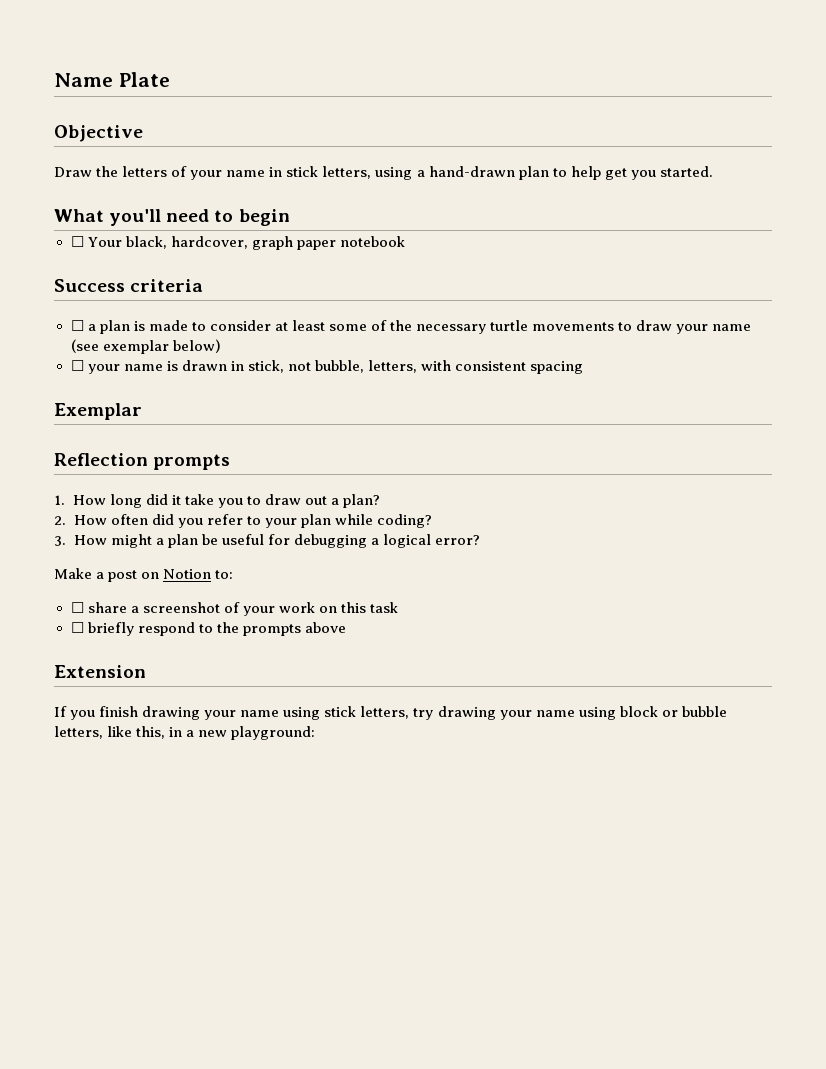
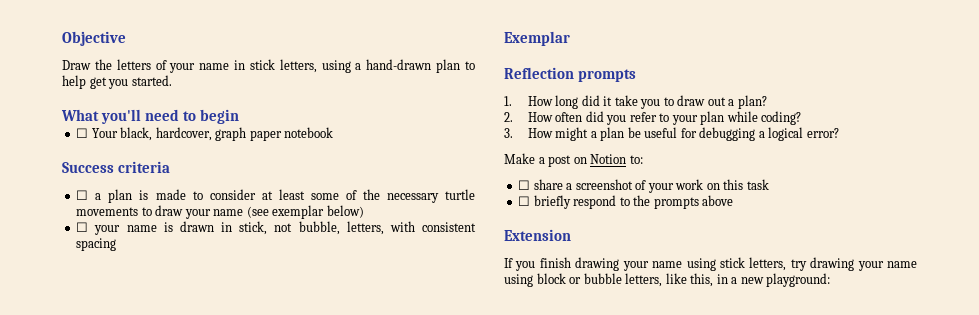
[54,72,170,87] Name Plate // -> (62, 38) none

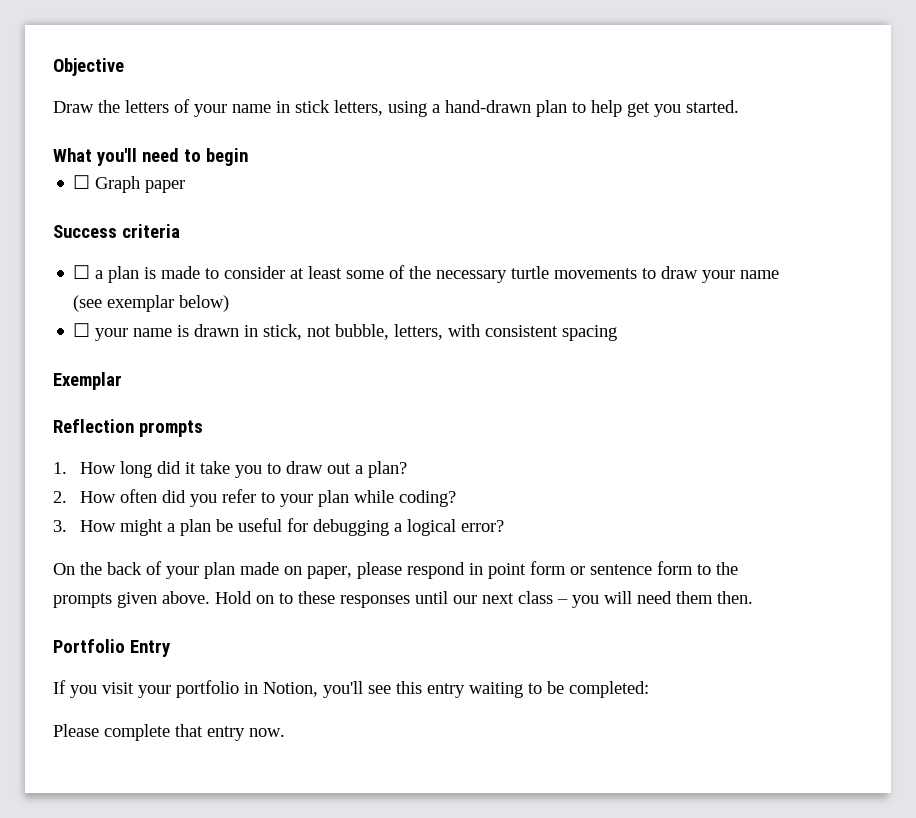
[91,127,247,141] Your black, hardcover, graph -> [95,176,141,193] Graph
[284,127,334,138] notebook -> (186, 186) none
[504,153,643,167] [518,179,769,193] [518,195,734,209] [504,229,571,241] [504,257,917,271] [504,273,831,287] Make a post on Notion to: // ☐ share a screenshot of your work on this task // ☐ briefly respond to the prompts above // Extension // If you finish drawing your name using stick letters, try drawing your name using block or bubble letters, like this, in a new playground: -> [53,561,738,579] [53,591,753,608] [53,639,170,657] [53,680,649,698] [53,724,285,741] On the back of your plan made on paper, please respond in point form or sentence form to the prompts given above. Hold on to these responses until our next class – you will need them then. // Portfolio Entry // If you visit your portfolio in Notion, you'll see this entry waiting to be completed: // Please complete that entry now.

